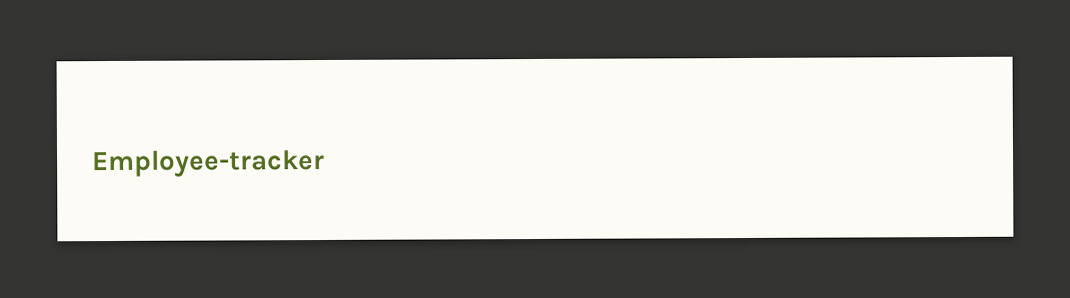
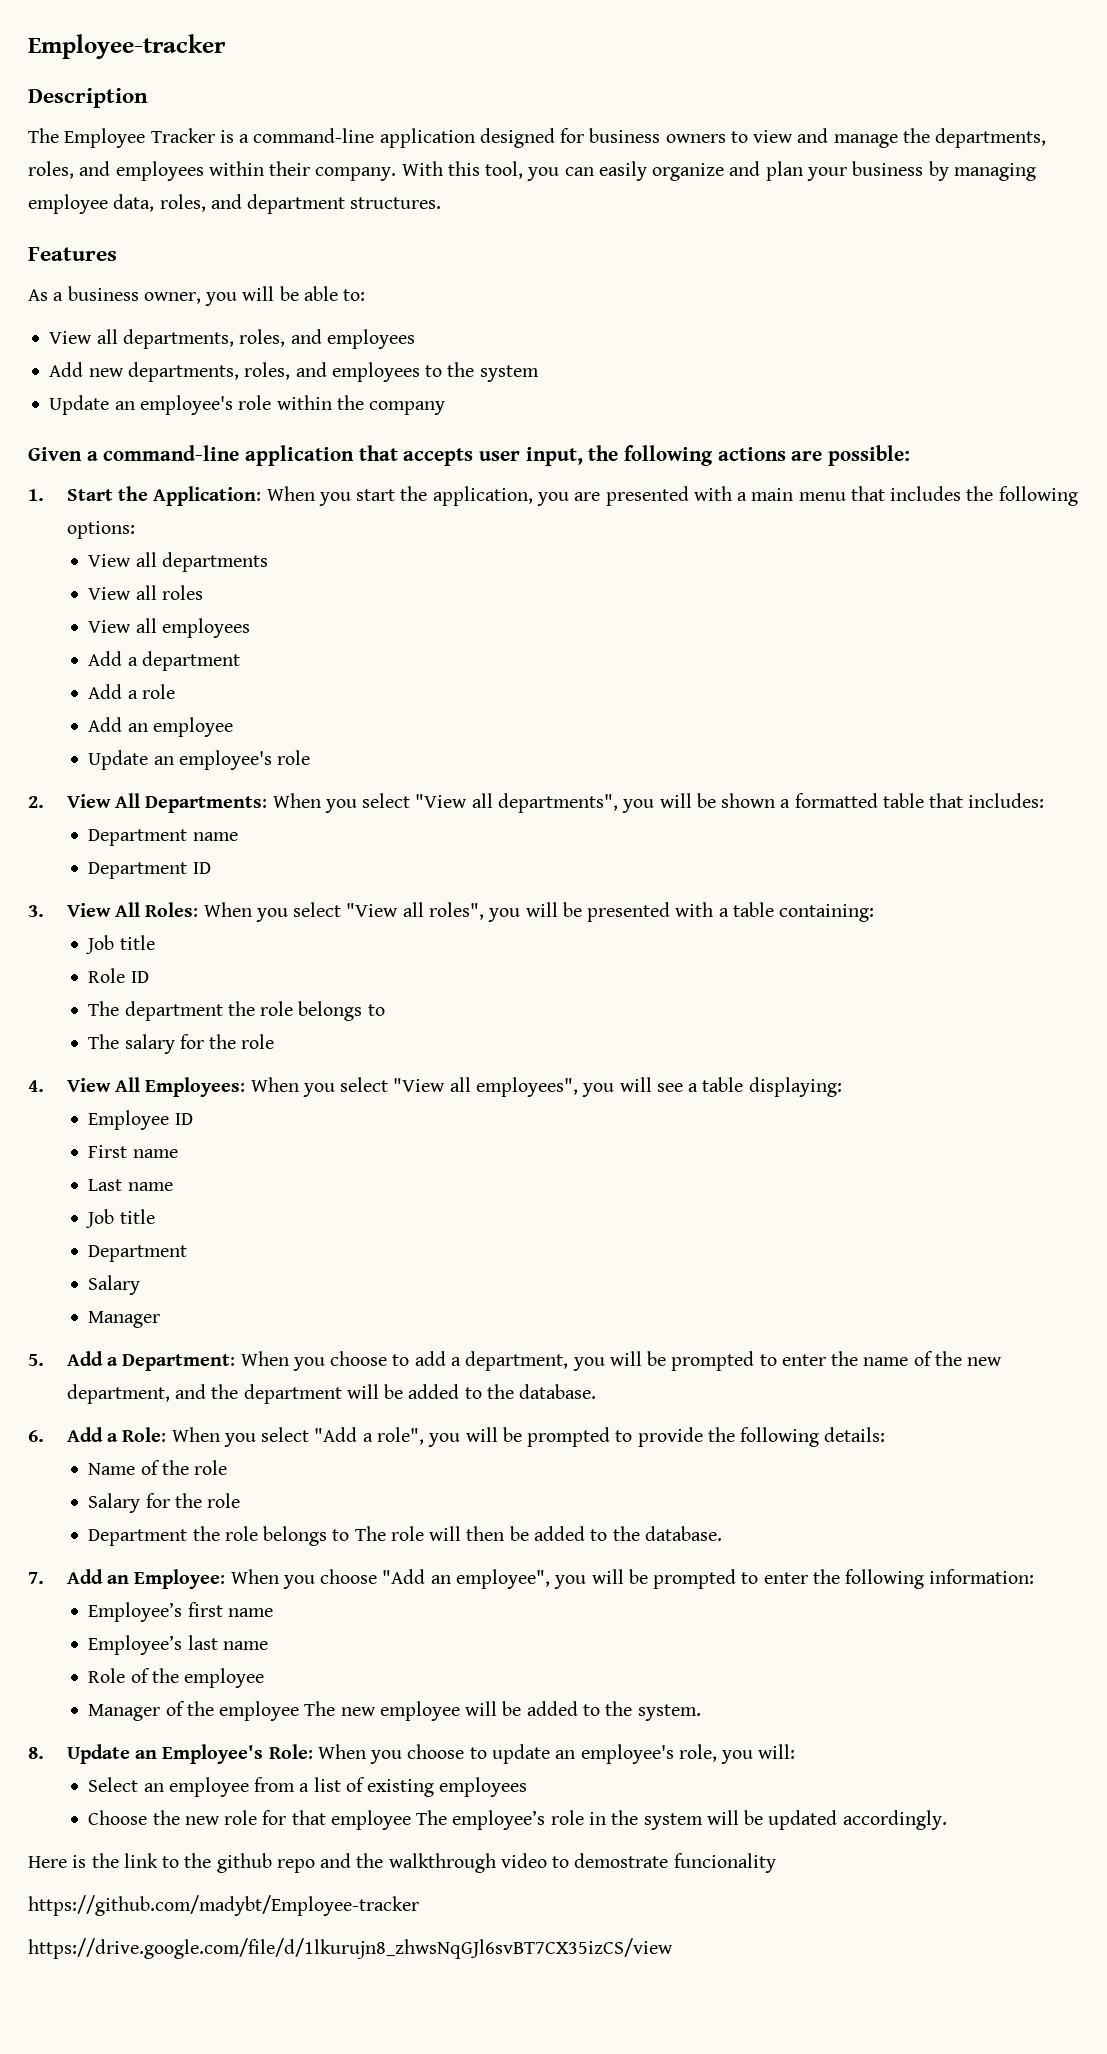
(325, 163) none -> [28,88,148,108] [28,128,1047,148] [28,161,1036,181] [28,194,442,214] [28,247,117,261] [28,286,366,306] [49,329,415,349] [49,362,539,382] [49,395,446,415] [28,445,911,466] [28,486,1078,506] [66,521,135,539] [88,552,268,572] [88,585,203,600] [88,618,250,638] [88,651,240,671] [88,684,175,699] [88,717,233,737] [88,750,311,770] [28,793,1045,813] [88,829,238,846] [88,862,211,879] [28,902,875,922] [85,935,155,954] [88,968,149,983] [88,1001,385,1021] [88,1034,275,1054] [28,1077,842,1097] [88,1110,193,1130] [88,1145,178,1158] [88,1179,173,1191] [85,1209,155,1228] [88,1245,188,1262] [88,1275,141,1295] [88,1311,161,1328] [28,1351,1003,1371] [66,1384,597,1404] [28,1427,886,1447] [88,1460,228,1475] [88,1493,241,1513] [88,1526,722,1546] [28,1569,1035,1589] [88,1602,273,1622] [88,1635,268,1655] [88,1668,265,1688] [88,1701,701,1721] [28,1744,796,1764] [88,1777,528,1797] [88,1810,947,1830] [28,1853,776,1873] [28,1895,419,1916] [28,1938,673,1959] // Description // The Employee Tracker is a command-line application designed for business owners to view and manage the departments, roles, and employees within their company. With this tool, you can easily organize and plan your business by managing employee data, roles, and department structures. // Features // As a business owner, you will be able to: // View all departments, roles, and employees // Add new departments, roles, and employees to the system // Update an employee's role within the company // Given a command-line application that accepts user input, the following actions are possible: // 1. Start the Application: When you start the application, you are presented with a main menu that includes the following options: // View all departments // View all roles // View all employees // Add a department // Add a role // Add an employee // Update an employee's role // 2. View All Departments: When you select "View all departments", you will be shown a formatted table that includes: // Department name // Department ID // 3. View All Roles: When you select "View all roles", you will be presented with a table containing: // Job title // Role ID // The department the role belongs to // The salary for the role // 4. View All Employees: When you select "View all employees", you will see a table displaying: // Employee ID // First name // Last name // Job title // Department // Salary // Manager // 5. Add a Department: When you choose to add a department, you will be prompted to enter the name of the new department, and the department will be added to the database. // 6. Add a Role: When you select "Add a role", you will be prompted to provide the following details: // Name of the role // Salary for the role // Department the role belongs to The role will then be added to the database. // 7. Add an Employee: When you choose "Add an employee", you will be prompted to enter the following information: // Employee’s first name // Employee’s last name // Role of the employee // Manager of the employee The new employee will be added to the system. // 8. Update an Employee's Role: When you choose to update an employee's role, you will: // Select an employee from a list of existing employees // Choose the new role for that employee The employee’s role in the system will be updated accordingly. // Here is the link to the github repo and the walkthrough video to demostrate funcionality // https://github.com/madybt/Employee-tracker // https://drive.google.com/file/d/1lkurujn8_zhwsNqGJl6svBT7CX35izCS/view

